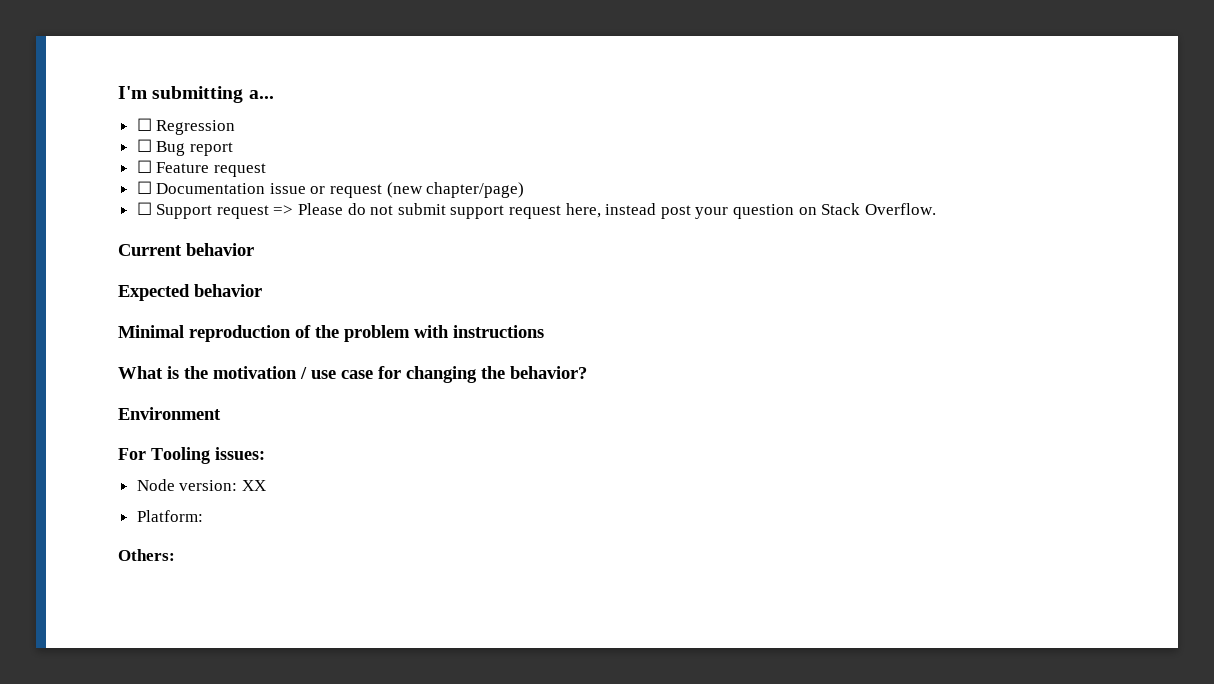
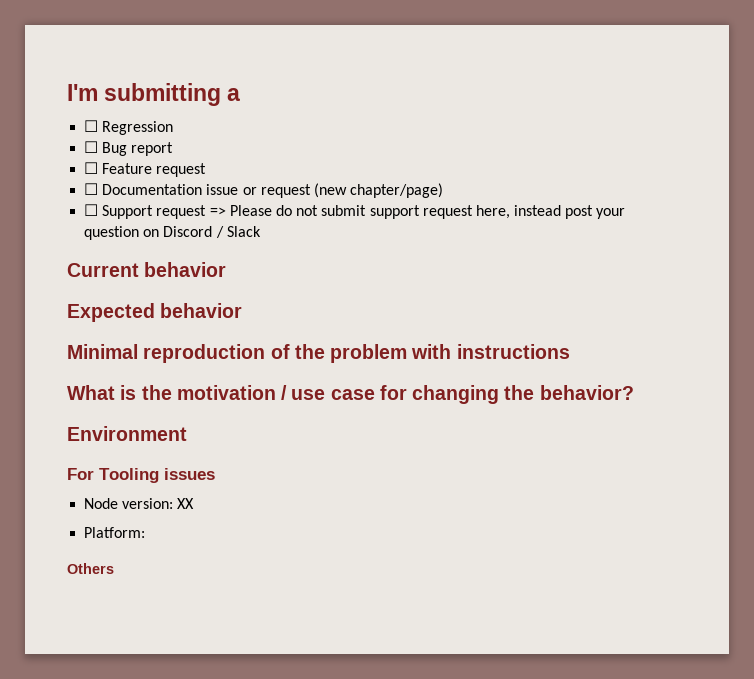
[248,90,274,99] a... -> [227,88,241,101] a
[821,203,936,215] Stack Overflow. -> [163,226,261,238] Discord / Slack
[215,447,265,460] issues: -> [164,468,215,480] issues
[118,549,175,561] Others: -> [67,563,114,574] Others

